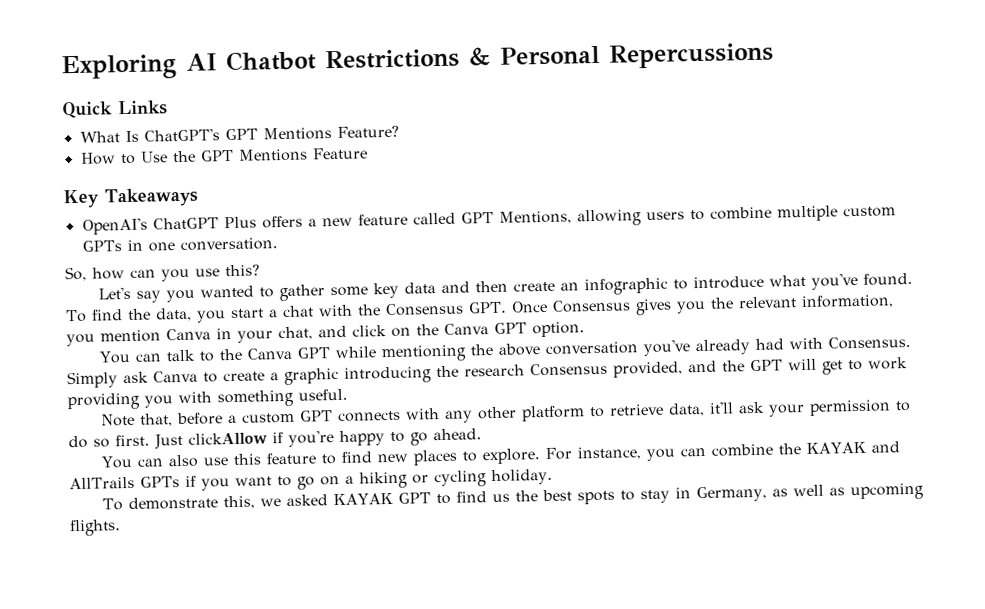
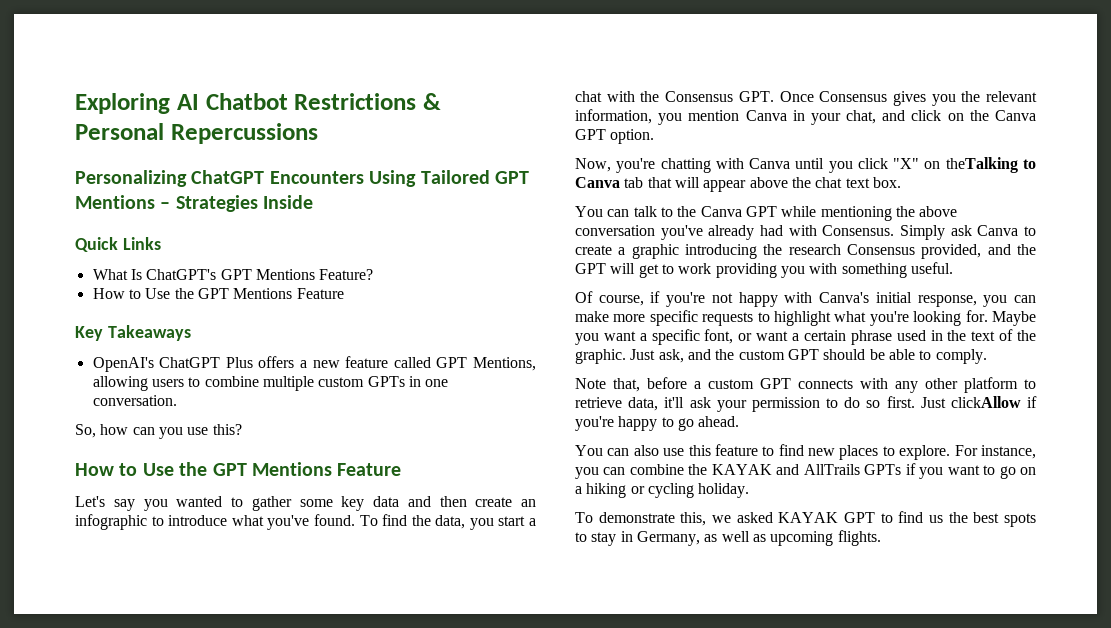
(774, 55) none -> [75,170,529,187] [75,195,314,212] // Personalizing ChatGPT Encounters Using Tailored GPT Mentions – Strategies Inside
(260, 270) none -> [75,462,402,476] // How to Use the GPT Mentions Feature
(585, 329) none -> [575,157,1036,173] [575,177,901,192] // Now, you're chatting with Canva until you click "X" on theTalking to Canva tab that will appear above the chat text box.
(348, 394) none -> [575,291,1036,307] [575,310,1036,326] [575,329,1036,345] [575,349,987,364] // Of course, if you're not happy with Canva's initial response, you can make more specific requests to highlight what you're looking for. Maybe you want a specific font, or want a certain phrase used in the text of the graphic. Just ask, and the custom GPT should be able to comply.

